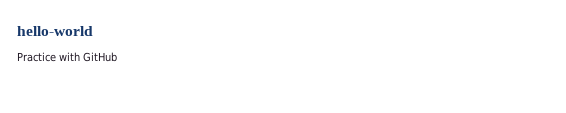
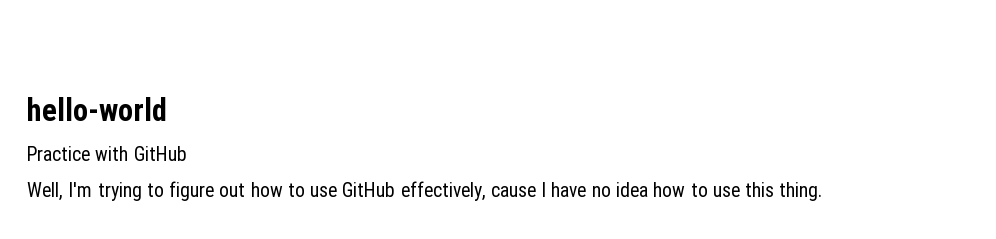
(117, 57) none -> [27,181,823,201] // Well, I'm trying to figure out how to use GitHub effectively, cause I have no idea how to use this thing.

